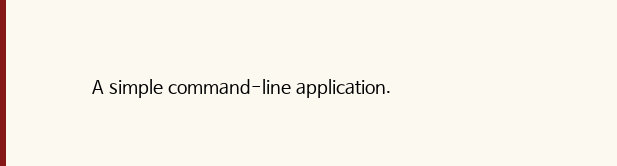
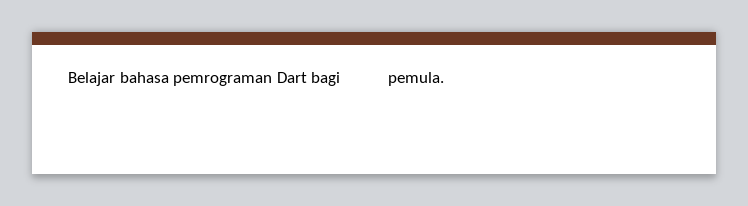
[92,79,391,98] A simple command-line application. -> [68,72,444,86] Belajar bahasa pemrograman Dart bagi pemula.

